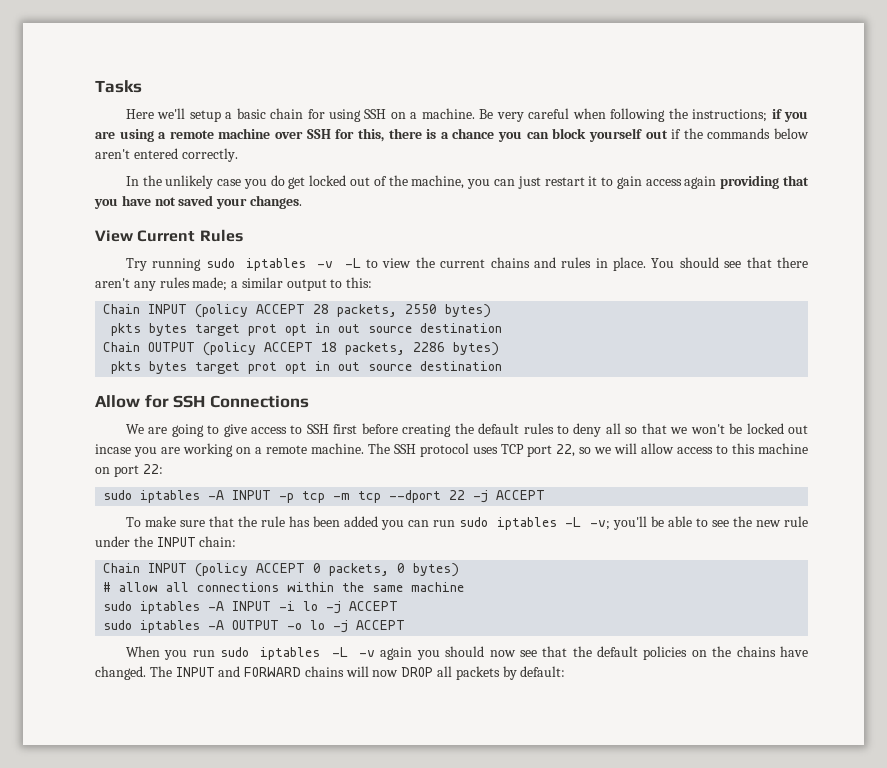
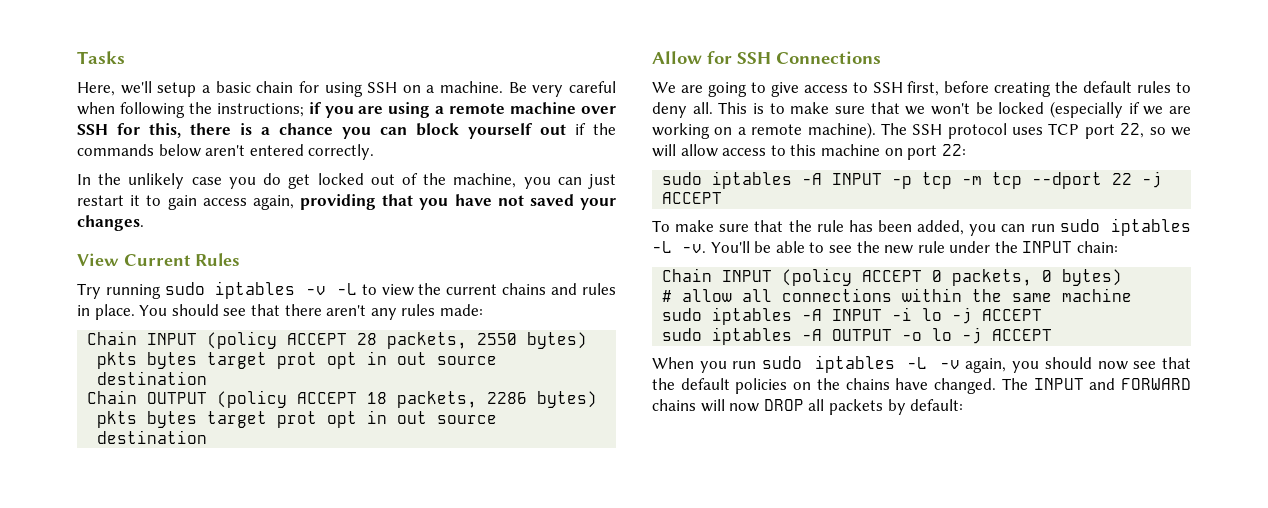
[125,109,154,119] Here -> [77,82,115,96] Here,
[684,176,717,189] again -> [252,195,294,210] again,
[192,277,373,291] made; a similar output to this: -> [439,304,483,316] made:
[333,424,358,434] first -> [907,81,940,96] first,
[605,423,638,434] all so -> [692,102,865,114] all. This is to make sure
[788,425,809,434] [95,444,157,457] out incase you -> [1050,101,1164,118] (especially if we
[311,443,364,454] machine. -> [807,122,876,139] machine).
[344,516,379,527] added -> [917,220,965,235] added,
[589,516,647,530] -v; you'll -> [682,241,750,253] -v. You'll
[380,647,413,660] again -> [965,358,1007,373] again,

